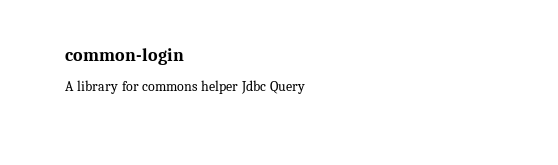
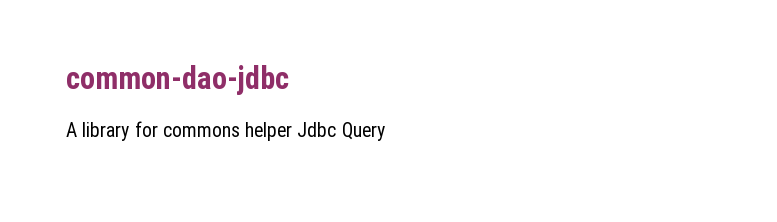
[65,48,184,65] common-login -> [66,65,289,95] common-dao-jdbc

